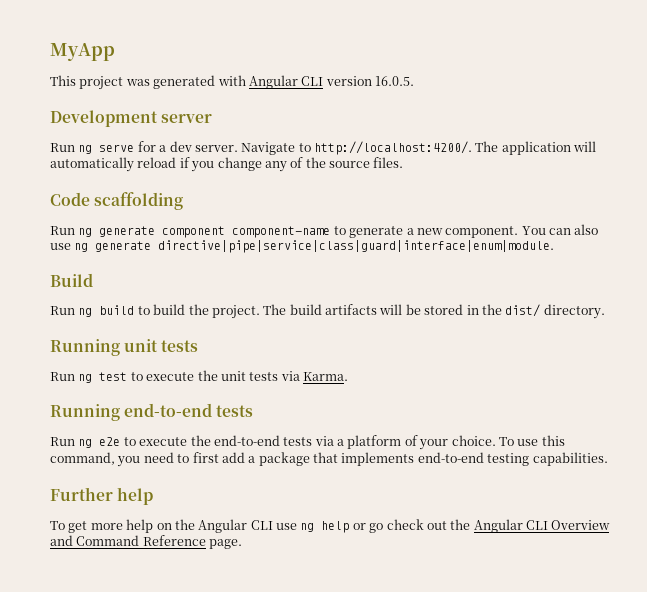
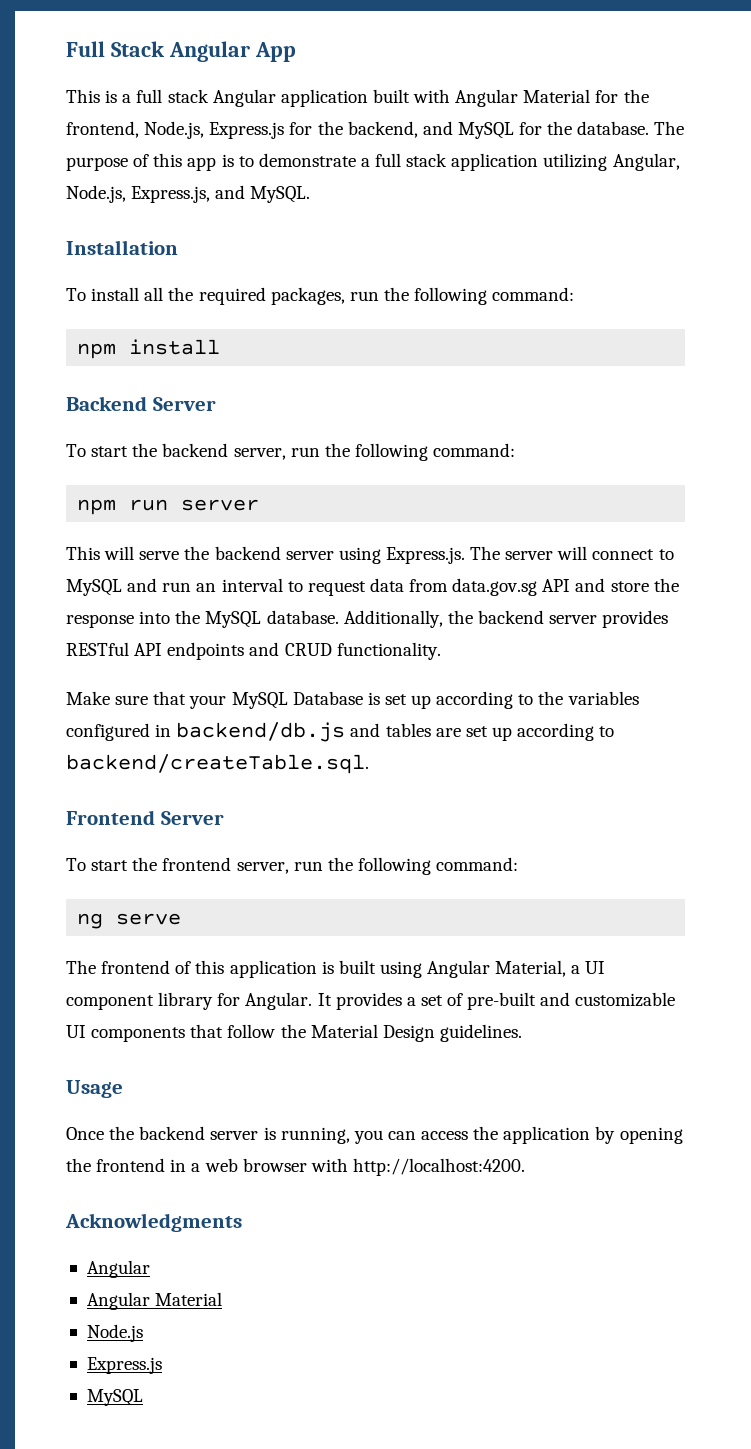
[50,43,115,61] [50,75,414,90] [50,110,213,127] [50,141,597,155] [50,157,404,172] [50,192,184,210] [50,224,599,238] [50,240,555,253] [50,273,93,287] [50,304,605,319] [50,339,199,356] [50,370,348,383] [50,403,254,421] [50,435,565,450] [50,452,608,467] [50,487,154,505] [50,519,611,533] [50,535,243,549] MyApp // This project was generated with Angular CLI version 16.0.5. // Development server // Run ng serve for a dev server. Navigate to http://localhost:4200/. The application will automatically reload if you change any of the source files. // Code scaffolding // Run ng generate component component-name to generate a new component. You can also use ng generate directive|pipe|service|class|guard|interface|enum|module. // Build // Run ng build to build the project. The build artifacts will be stored in the dist/ directory. // Running unit tests // Run ng test to execute the unit tests via Karma. // Running end-to-end tests // Run ng e2e to execute the end-to-end tests via a platform of your choice. To use this command, you need to first add a package that implements end-to-end testing capabilities. // Further help // To get more help on the Angular CLI use ng help or go check out the Angular CLI Overview and Command Reference page. -> [66,41,296,62] [66,89,649,107] [66,121,685,139] [66,153,680,171] [66,185,311,203] [66,240,178,255] [66,287,575,305] [77,339,221,359] [66,396,216,411] [66,443,516,461] [77,499,260,515] [66,546,674,564] [66,578,679,596] [66,610,669,628] [66,642,441,660] [66,691,639,709] [66,722,615,742] [66,754,369,774] [66,810,224,825] [66,857,519,875] [77,913,182,929] [66,960,606,978] [66,992,676,1010] [66,1024,522,1042] [66,1080,123,1098] [66,1126,683,1144] [66,1158,525,1176] [65,1213,242,1232] [86,1260,150,1278] [86,1292,223,1310] [86,1324,143,1342] [86,1357,162,1374] [86,1389,143,1406] Full Stack Angular App // This is a full stack Angular application built with Angular Material for the frontend, Node.js, Express.js for the backend, and MySQL for the database. The purpose of this app is to demonstrate a full stack application utilizing Angular, Node.js, Express.js, and MySQL. // Installation // To install all the required packages, run the following command: // npm install // Backend Server // To start the backend server, run the following command: // npm run server // This will serve the backend server using Express.js. The server will connect to MySQL and run an interval to request data from data.gov.sg API and store the response into the MySQL database. Additionally, the backend server provides RESTful API endpoints and CRUD functionality. // Make sure that your MySQL Database is set up according to the variables configured in backend/db.js and tables are set up according to backend/createTable.sql. // Frontend Server // To start the frontend server, run the following command: // ng serve // The frontend of this application is built using Angular Material, a UI component library for Angular. It provides a set of pre-built and customizable UI components that follow the Material Design guidelines. // Usage // Once the backend server is running, you can access the application by opening the frontend in a web browser with http://localhost:4200. // Acknowledgments // Angular // Angular Material // Node.js // Express.js // MySQL

